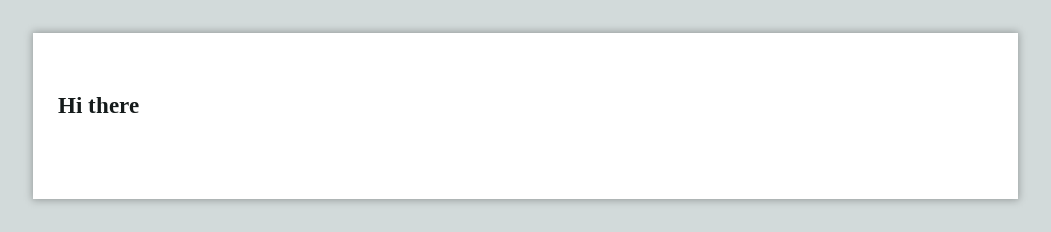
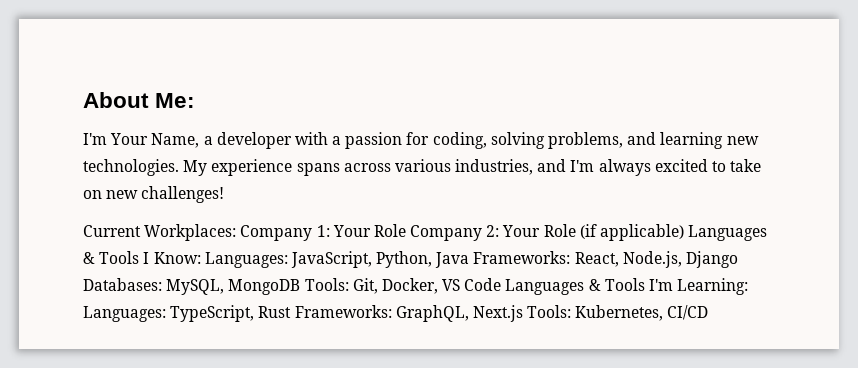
[58,97,140,113] Hi there -> [83,92,196,108] [83,132,759,149] [83,159,762,176] [83,186,225,203] [83,224,768,241] [83,251,739,268] [83,278,749,295] [83,305,709,322] About Me: // I'm Your Name, a developer with a passion for coding, solving problems, and learning new technologies. My experience spans across various industries, and I'm always excited to take on new challenges! // Current Workplaces: Company 1: Your Role Company 2: Your Role (if applicable) Languages & Tools I Know: Languages: JavaScript, Python, Java Frameworks: React, Node.js, Django Databases: MySQL, MongoDB Tools: Git, Docker, VS Code Languages & Tools I'm Learning: Languages: TypeScript, Rust Frameworks: GraphQL, Next.js Tools: Kubernetes, CI/CD

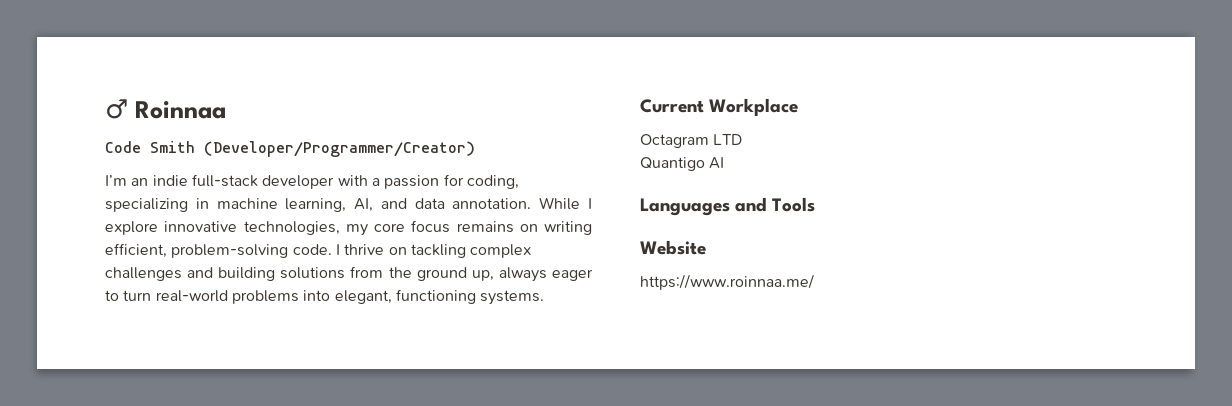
[83,92,196,108] [83,133,213,148] About Me: // I'm Your Name, a -> [105,99,226,119] [105,141,475,157] [105,174,258,187] ♂ Roinnaa // Code Smith (Developer/Programmer/Creator) // I’m an indie full-stack
[490,132,759,149] [83,159,762,176] [83,186,225,203] [83,224,768,241] [83,251,739,268] [83,278,749,295] [83,305,709,322] solving problems, and learning new technologies. My experience spans across various industries, and I'm always excited to take on new challenges! // Current Workplaces: Company 1: Your Role Company 2: Your Role (if applicable) Languages & Tools I Know: Languages: JavaScript, Python, Java Frameworks: React, Node.js, Django Databases: MySQL, MongoDB Tools: Git, Docker, VS Code Languages & Tools I'm Learning: Languages: TypeScript, Rust Frameworks: GraphQL, Next.js Tools: Kubernetes, CI/CD -> [105,197,592,212] [105,220,592,236] [105,243,532,258] [105,266,593,282] [105,289,545,305] [640,98,799,116] [640,134,743,148] [640,157,725,171] [640,197,816,216] [640,240,706,255] [640,274,814,290] specializing in machine learning, AI, and data annotation. While I explore innovative technologies, my core focus remains on writing efficient, problem-solving code. I thrive on tackling complex challenges and building solutions from the ground up, always eager to turn real-world problems into elegant, functioning systems. // Current Workplace // Octagram LTD // Quantigo AI // Languages and Tools // Website // https://www.roinnaa.me/

